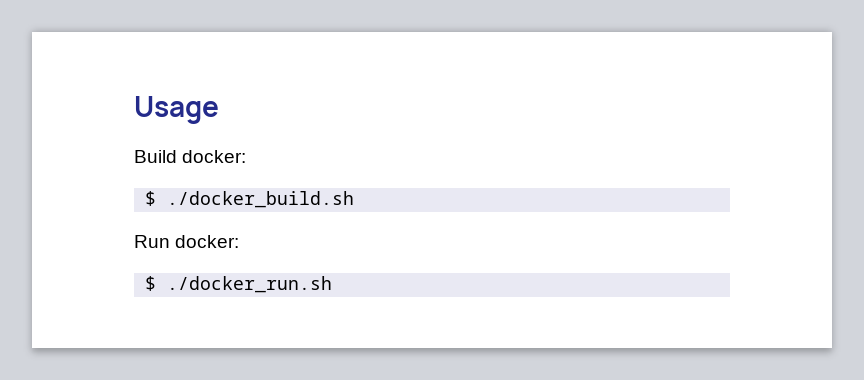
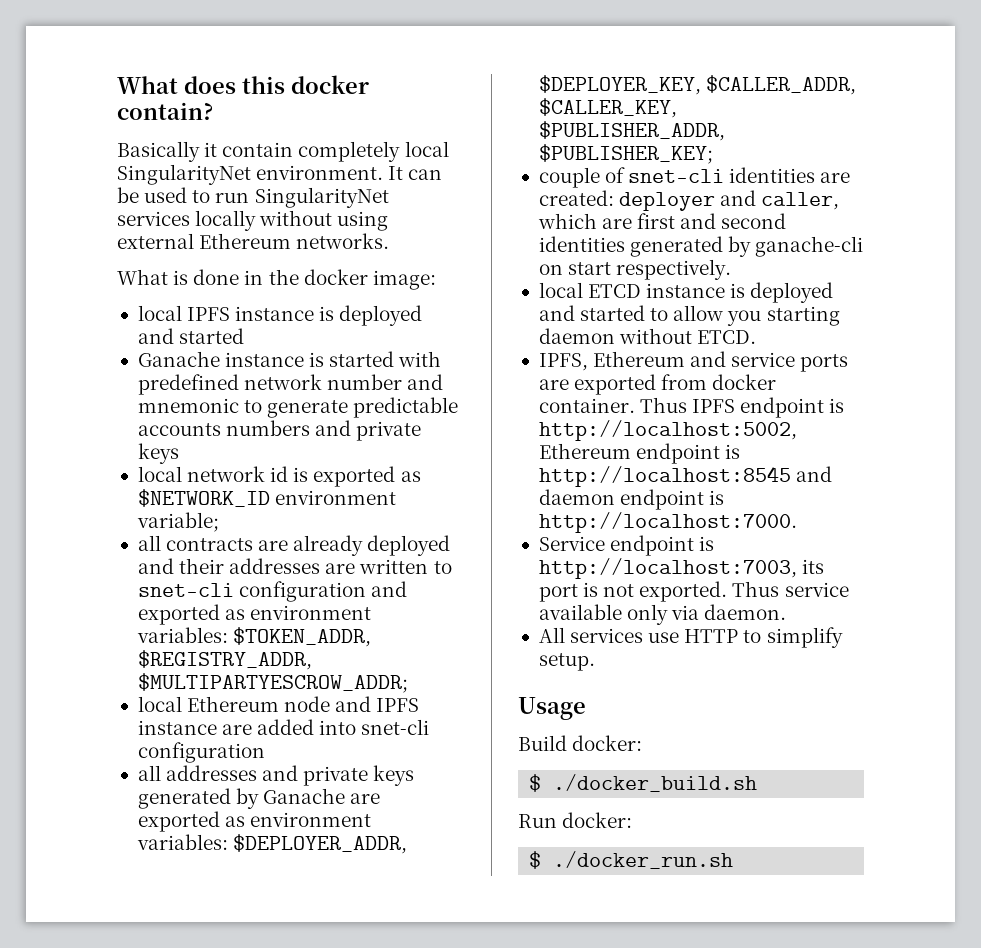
(134, 110) none -> [117,75,369,94] [117,102,213,120] [117,141,449,162] [117,164,443,185] [117,187,389,208] [117,210,389,231] [117,233,390,249] [117,269,436,290] [137,305,423,326] [137,328,245,344] [137,351,442,367] [137,374,444,395] [137,397,459,418] [137,420,422,441] [137,443,179,464] [137,466,421,487] [137,489,397,507] [136,512,219,532] [137,535,451,556] [137,558,452,574] [137,581,408,602] [137,604,372,625] [136,627,372,647] [137,650,312,670] [137,673,408,693] [137,696,420,712] [137,719,430,735] [137,742,265,763] [137,765,415,786] [137,788,381,809] [137,811,372,832] [136,834,408,854] [538,75,857,95] [538,98,677,118] [538,121,725,141] [538,144,713,164] [538,167,851,188] [538,190,840,211] [537,213,787,229] [538,236,864,257] [538,259,732,280] [538,282,834,303] [538,305,840,326] [538,328,757,344] [538,351,849,372] [538,374,777,395] [538,397,845,418] [538,420,797,441] [538,443,741,464] [538,466,833,487] [538,489,725,510] [538,512,797,533] [538,535,715,556] [538,558,825,579] [538,581,849,602] [538,604,787,625] [538,627,843,648] [538,653,595,671] What does this docker contain? // Basically it contain completely local SingularityNet environment. It can be used to run SingularityNet services locally without using external Ethereum networks. // What is done in the docker image: // local IPFS instance is deployed and started // Ganache instance is started with predefined network number and mnemonic to generate predictable accounts numbers and private keys // local network id is exported as $NETWORK_ID environment variable; // all contracts are already deployed and their addresses are written to snet-cli configuration and exported as environment variables: $TOKEN_ADDR, $REGISTRY_ADDR, $MULTIPARTYESCROW_ADDR; // local Ethereum node and IPFS instance are added into snet-cli configuration // all addresses and private keys generated by Ganache are exported as environment variables: $DEPLOYER_ADDR, $DEPLOYER_KEY, $CALLER_ADDR, $CALLER_KEY, $PUBLISHER_ADDR, $PUBLISHER_KEY; // couple of snet-cli identities are created: deployer and caller, which are first and second identities generated by ganache-cli on start respectively. // local ETCD instance is deployed and started to allow you starting daemon without ETCD. // IPFS, Ethereum and service ports are exported from docker container. Thus IPFS endpoint is http://localhost:5002, Ethereum endpoint is http://localhost:8545 and daemon endpoint is http://localhost:7000. // Service endpoint is http://localhost:7003, its port is not exported. Thus service available only via daemon. // All services use HTTP to simplify setup. //

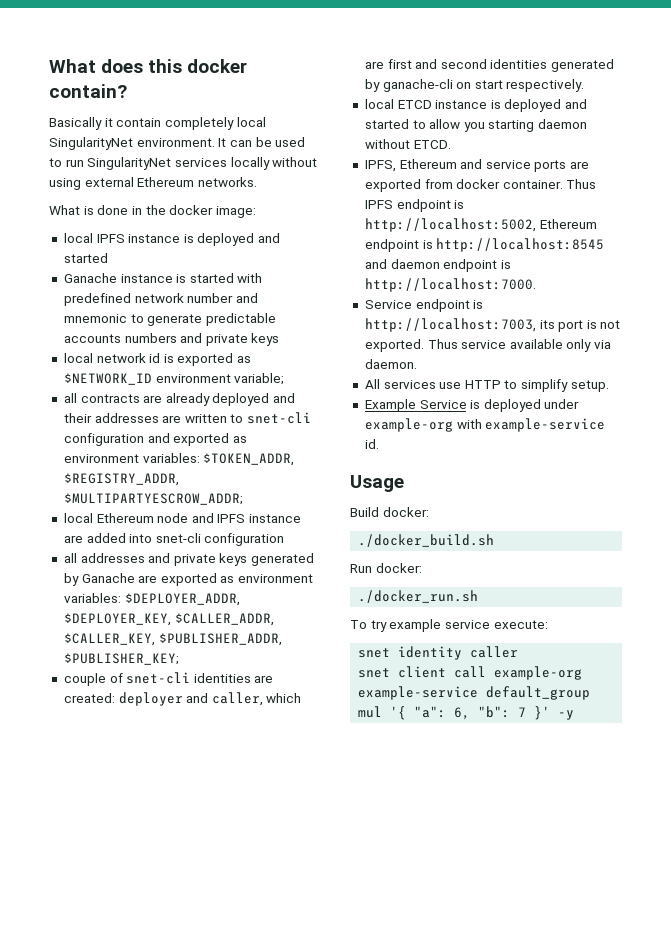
(595, 662) none -> [364,399,580,412] [364,418,606,432] [364,439,379,449] // Example Service is deployed under example-org with example-service id.
[529,774,542,792] $ -> (429, 512) none
[529,851,542,869] $ -> (422, 568) none
(734, 860) none -> [350,619,548,632] [358,646,519,660] [358,666,583,680] [358,686,591,700] [358,706,575,720] // To try example service execute: // snet identity caller // snet client call example-org example-service default_group mul '{ "a": 6, "b": 7 }' -y

